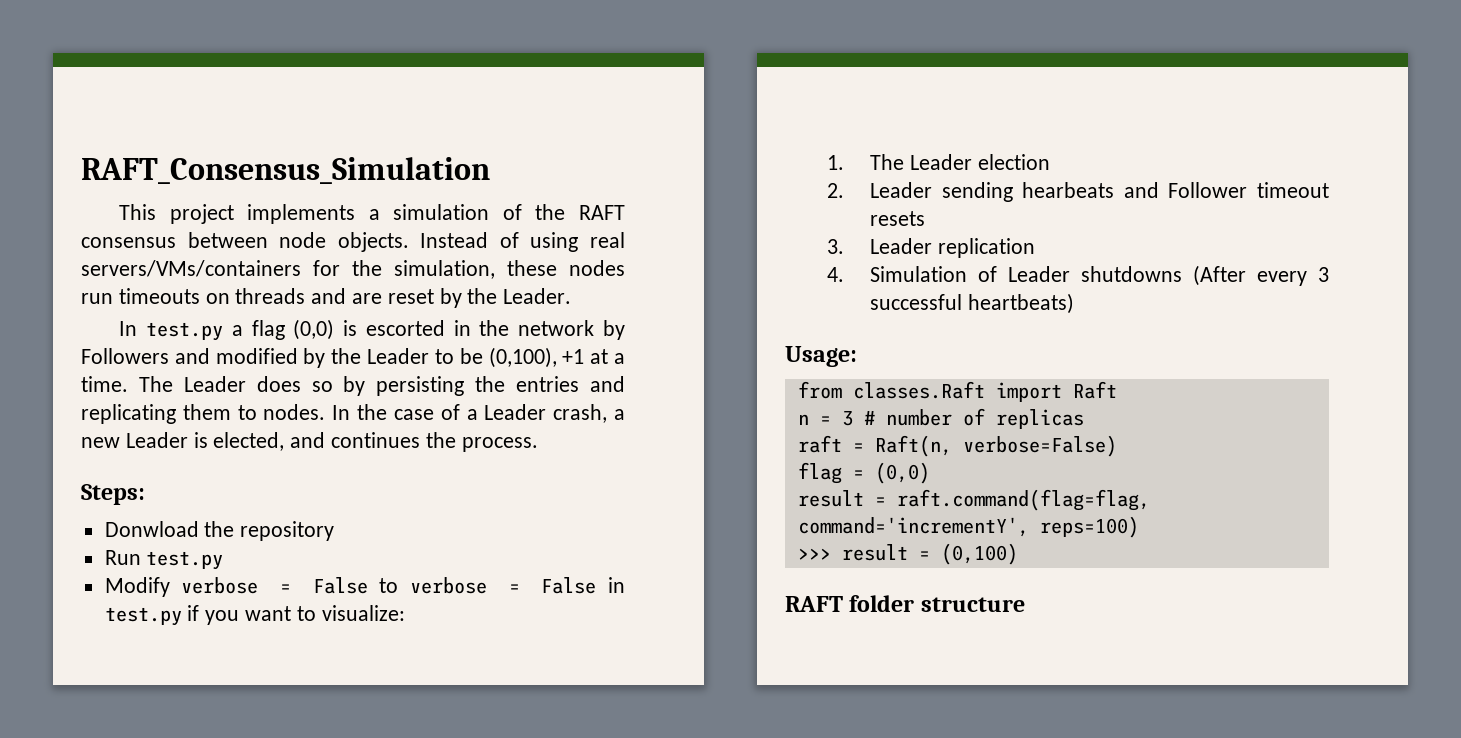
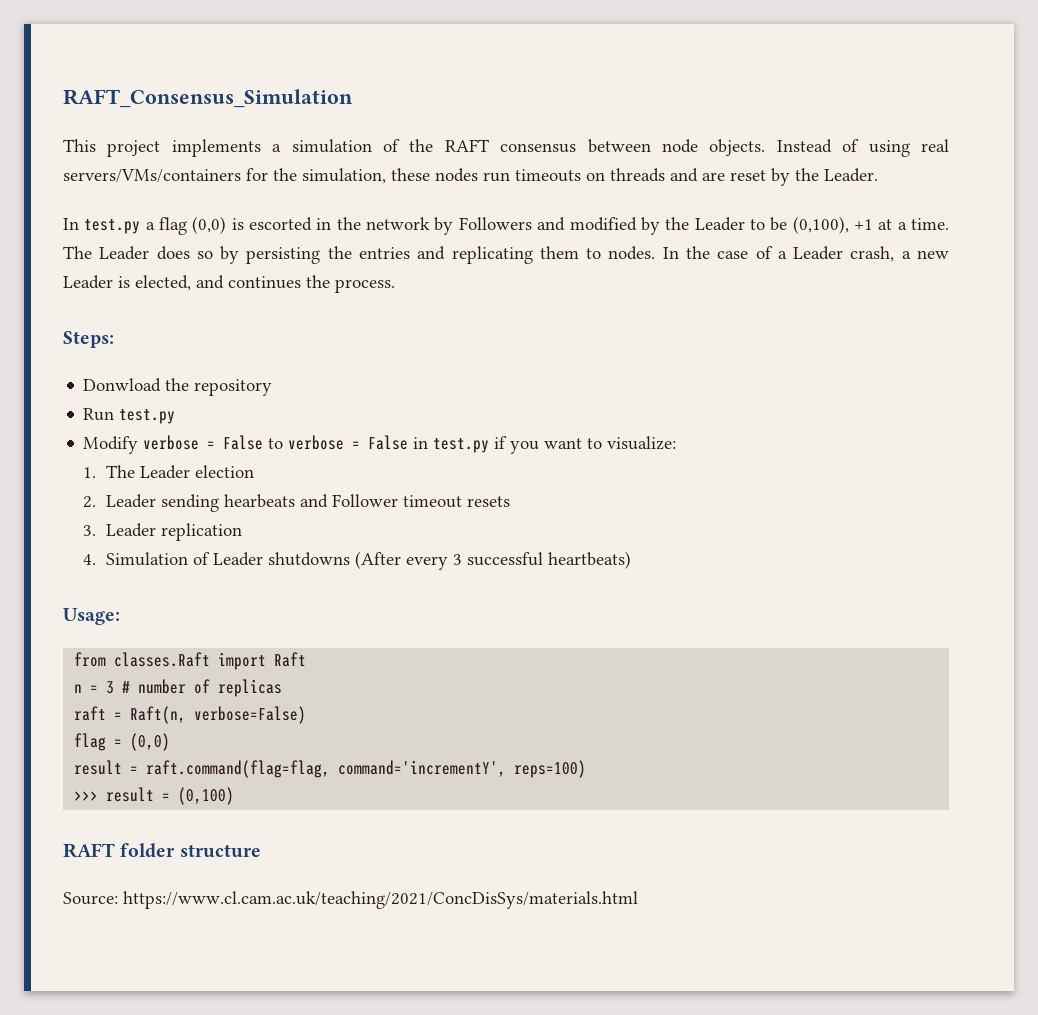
(1025, 604) none -> [63,891,638,909] // Source: https://www.cl.cam.ac.uk/teaching/2021/ConcDisSys/materials.html

